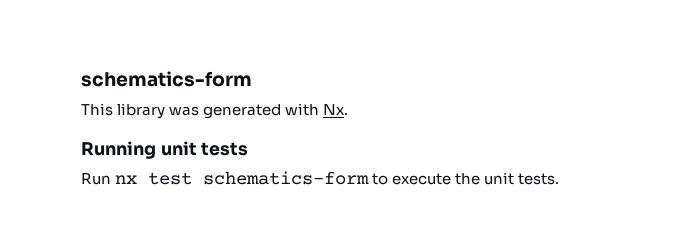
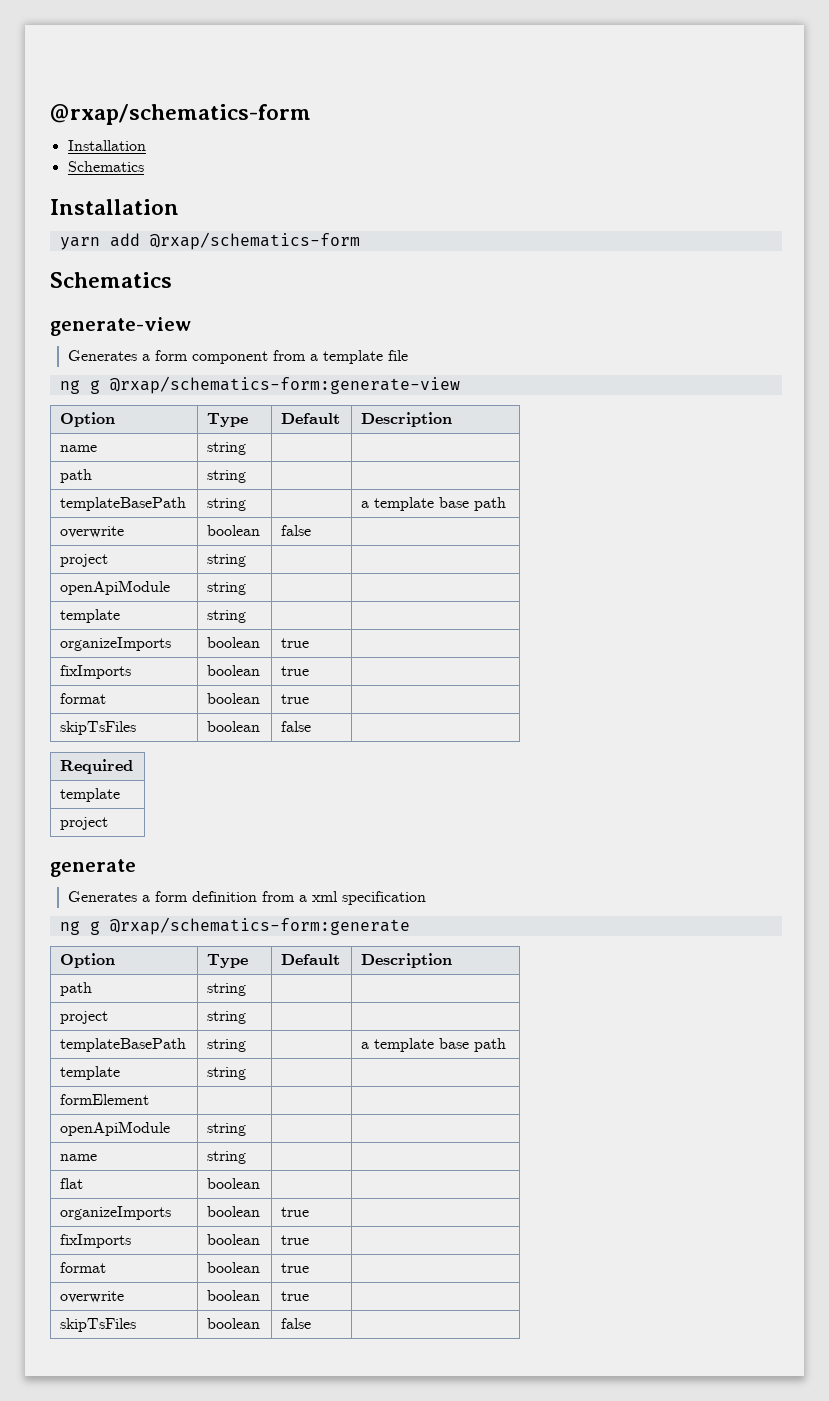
[81,71,252,87] [81,103,349,119] [81,141,249,159] [81,171,560,185] schematics-form // This library was generated with Nx. // Running unit tests // Run nx test schematics-form to execute the unit tests. -> [50,104,311,125] [67,140,146,151] [67,161,144,172] [50,199,179,215] [59,232,360,250] [50,272,172,288] [50,317,191,336] [68,350,409,364] [59,376,460,394] [60,412,116,427] [207,413,249,427] [281,413,341,424] [361,412,453,427] [60,445,98,452] [207,442,247,455] [60,469,93,483] [207,470,247,483] [60,497,187,511] [207,498,247,511] [361,497,507,511] [60,526,125,538] [207,525,261,536] [281,525,312,536] [60,554,109,567] [207,554,247,567] [60,580,171,595] [207,582,247,595] [60,609,121,623] [207,610,247,623] [60,637,172,651] [207,637,261,648] [281,638,310,648] [60,665,132,679] [207,665,261,676] [281,666,310,676] [60,693,107,704] [207,693,261,704] [281,694,310,704] [60,721,137,735] [207,721,261,732] [281,721,312,732] [60,759,134,774] [60,788,121,802] [60,817,109,830] [50,859,136,877] [68,891,427,905] [59,917,410,935] [60,953,116,968] [207,954,249,968] [281,954,341,965] [361,953,453,968] [60,982,93,996] [207,983,247,996] [60,1011,109,1024] [207,1011,247,1024] [60,1038,187,1052] [207,1039,247,1052] [361,1038,507,1052] [60,1066,121,1080] [207,1067,247,1080] [60,1094,150,1105] [60,1121,171,1136] [207,1123,247,1136] [60,1154,98,1161] [207,1151,247,1164] [60,1178,84,1189] [207,1178,261,1189] [60,1206,172,1220] [207,1206,261,1217] [281,1207,310,1217] [60,1234,132,1248] [207,1234,261,1245] [281,1235,310,1245] [60,1262,107,1273] [207,1262,261,1273] [281,1263,310,1273] [60,1291,125,1303] [207,1290,261,1301] [281,1291,310,1301] [60,1318,137,1332] [207,1318,261,1329] [281,1318,312,1329] @rxap/schematics-form // Installation // Schematics // Installation // yarn add @rxap/schematics-form // Schematics // generate-view // Generates a form component from a template file // ng g @rxap/schematics-form:generate-view // Option | Type | Default | Description // name | string | | // path | string | | // templateBasePath | string | | a template base path // overwrite | boolean | false | // project | string | | // openApiModule | string | | // template | string | | // organizeImports | boolean | true | // fixImports | boolean | true | // format | boolean | true | // skipTsFiles | boolean | false | // Required // template // project // generate // Generates a form definition from a xml specification // ng g @rxap/schematics-form:generate // Option | Type | Default | Description // path | string | | // project | string | | // templateBasePath | string | | a template base path // template | string | | // formElement | | | // openApiModule | string | | // name | string | | // flat | boolean | | // organizeImports | boolean | true | // fixImports | boolean | true | // format | boolean | true | // overwrite | boolean | true | // skipTsFiles | boolean | false |

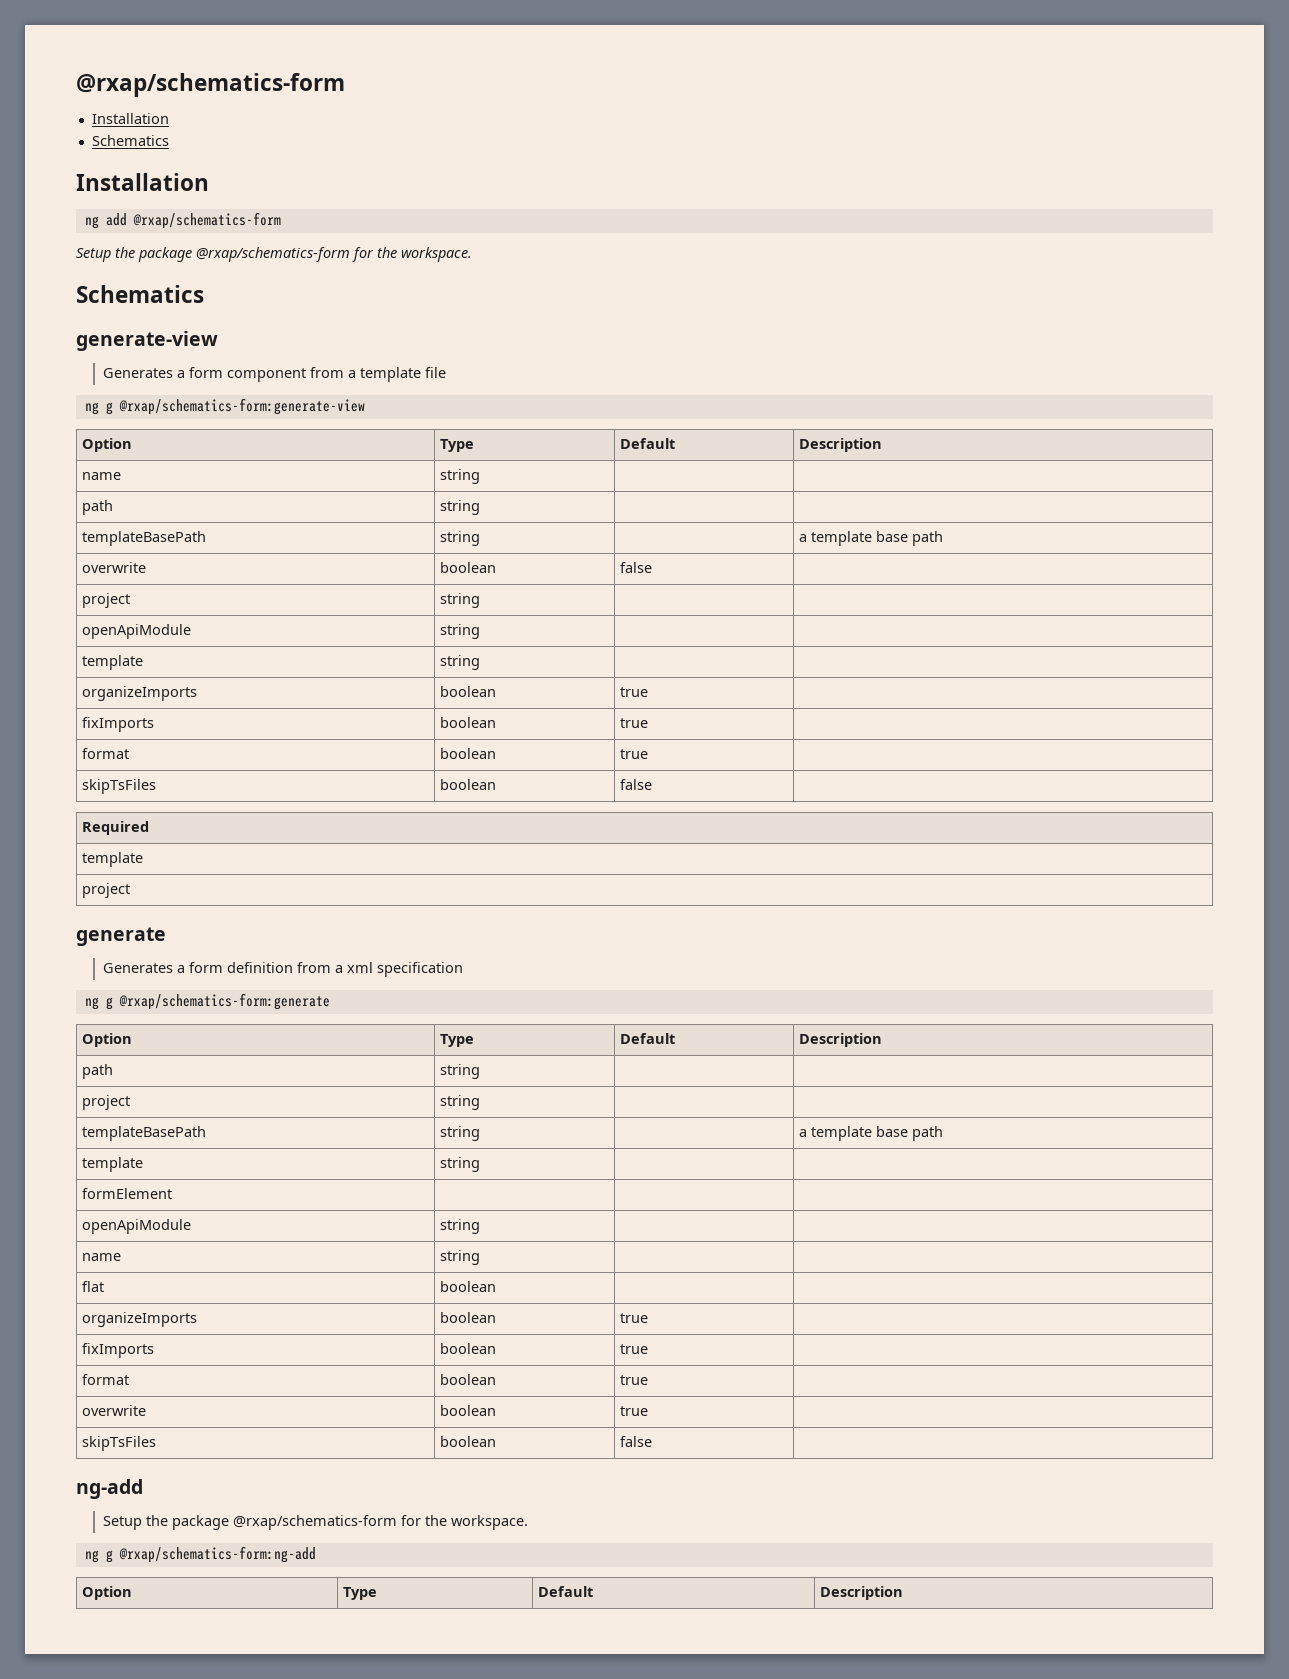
[59,237,100,250] yarn -> [84,216,99,229] ng
(360, 241) none -> [76,247,472,262] // Setup the package @rxap/schematics-form for the workspace.
(312, 1323) none -> [76,1479,143,1499] [103,1515,529,1530] [84,1546,316,1563] [82,1586,133,1600] [343,1587,378,1600] [538,1586,594,1597] [820,1586,904,1600] // ng-add // Setup the package @rxap/schematics-form for the workspace. // ng g @rxap/schematics-form:ng-add // Option | Type | Default | Description

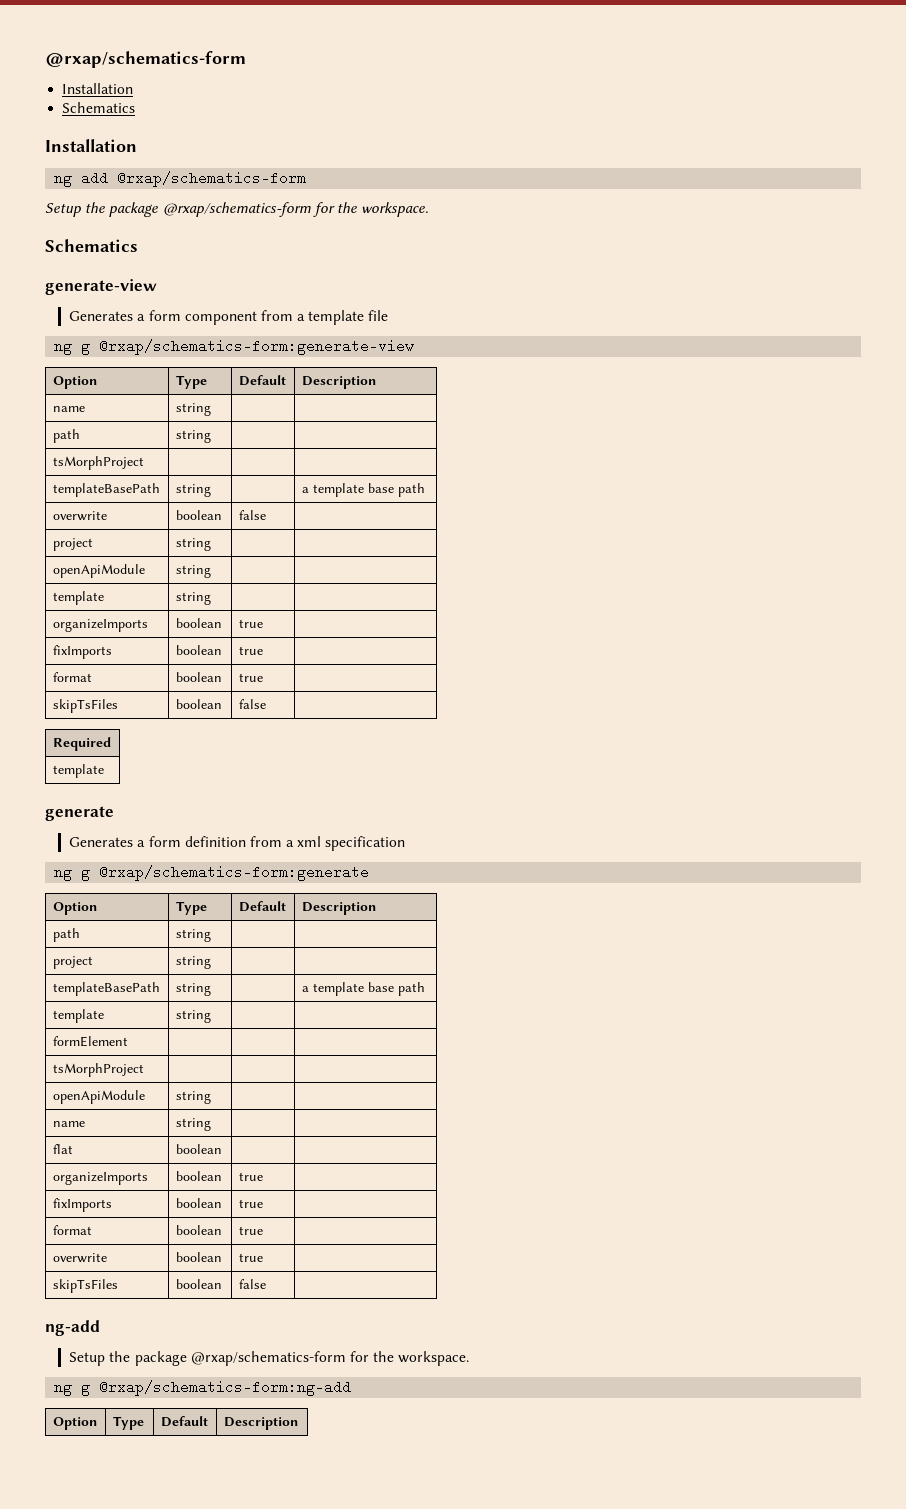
(481, 507) none -> [52,456,144,470] // tsMorphProject | | |
[82,883,131,898] // project -> (104, 771) none
(173, 1193) none -> [52,1063,144,1077] // tsMorphProject | | |

